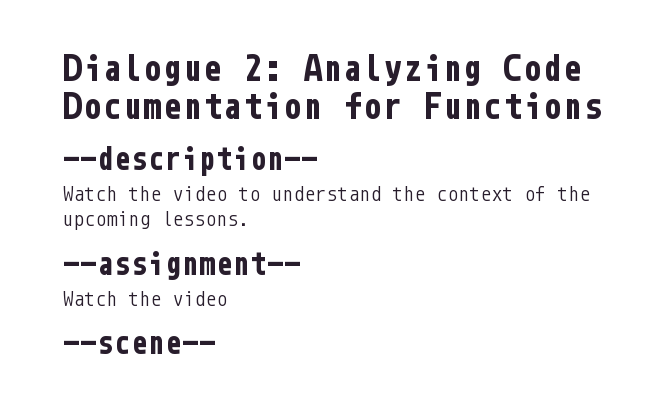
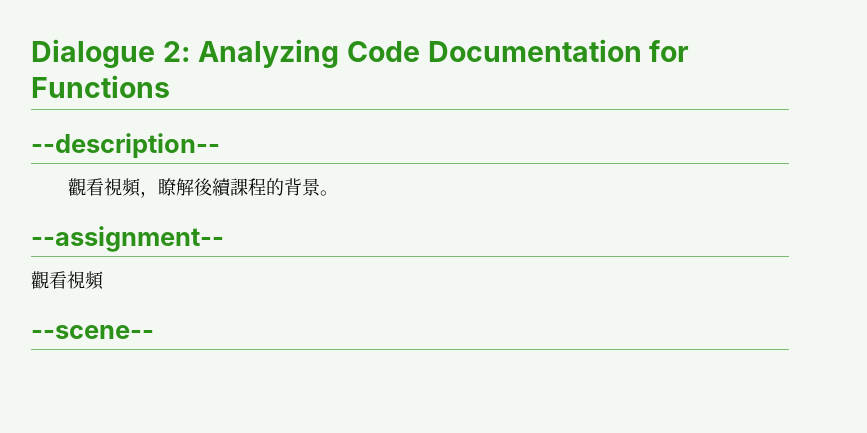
[62,186,590,201] [62,211,249,230] [62,251,300,280] [62,291,227,306] Watch the video to understand the context of the upcoming lessons. // --assignment-- // Watch the video -> [67,178,338,198] [31,226,224,252] [31,271,103,290] 觀看視頻，瞭解後續課程的背景。 // --assignment-- // 觀看視頻

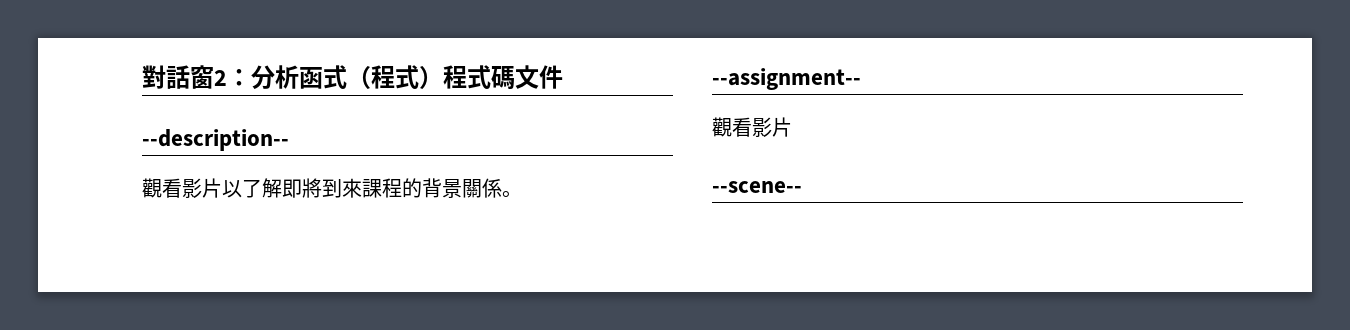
[31,39,690,69] [31,75,170,98] [31,133,220,158] [67,178,232,198] Dialogue 2: Analyzing Code Documentation for Functions // --description-- // 觀看視頻，瞭解後續 -> [142,65,563,90] [142,129,289,151] [142,178,362,198] 對話窗2：分析函式（程式）程式碼文件 // --description-- // 觀看影片以了解即將到來
(320, 187) none -> [462,178,502,198] 關係
[67,271,103,290] 視頻 -> [752,117,792,137] 影片

